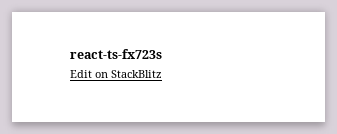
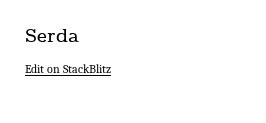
[70,49,162,59] react-ts-fx723s -> [25,29,79,42] Serda

